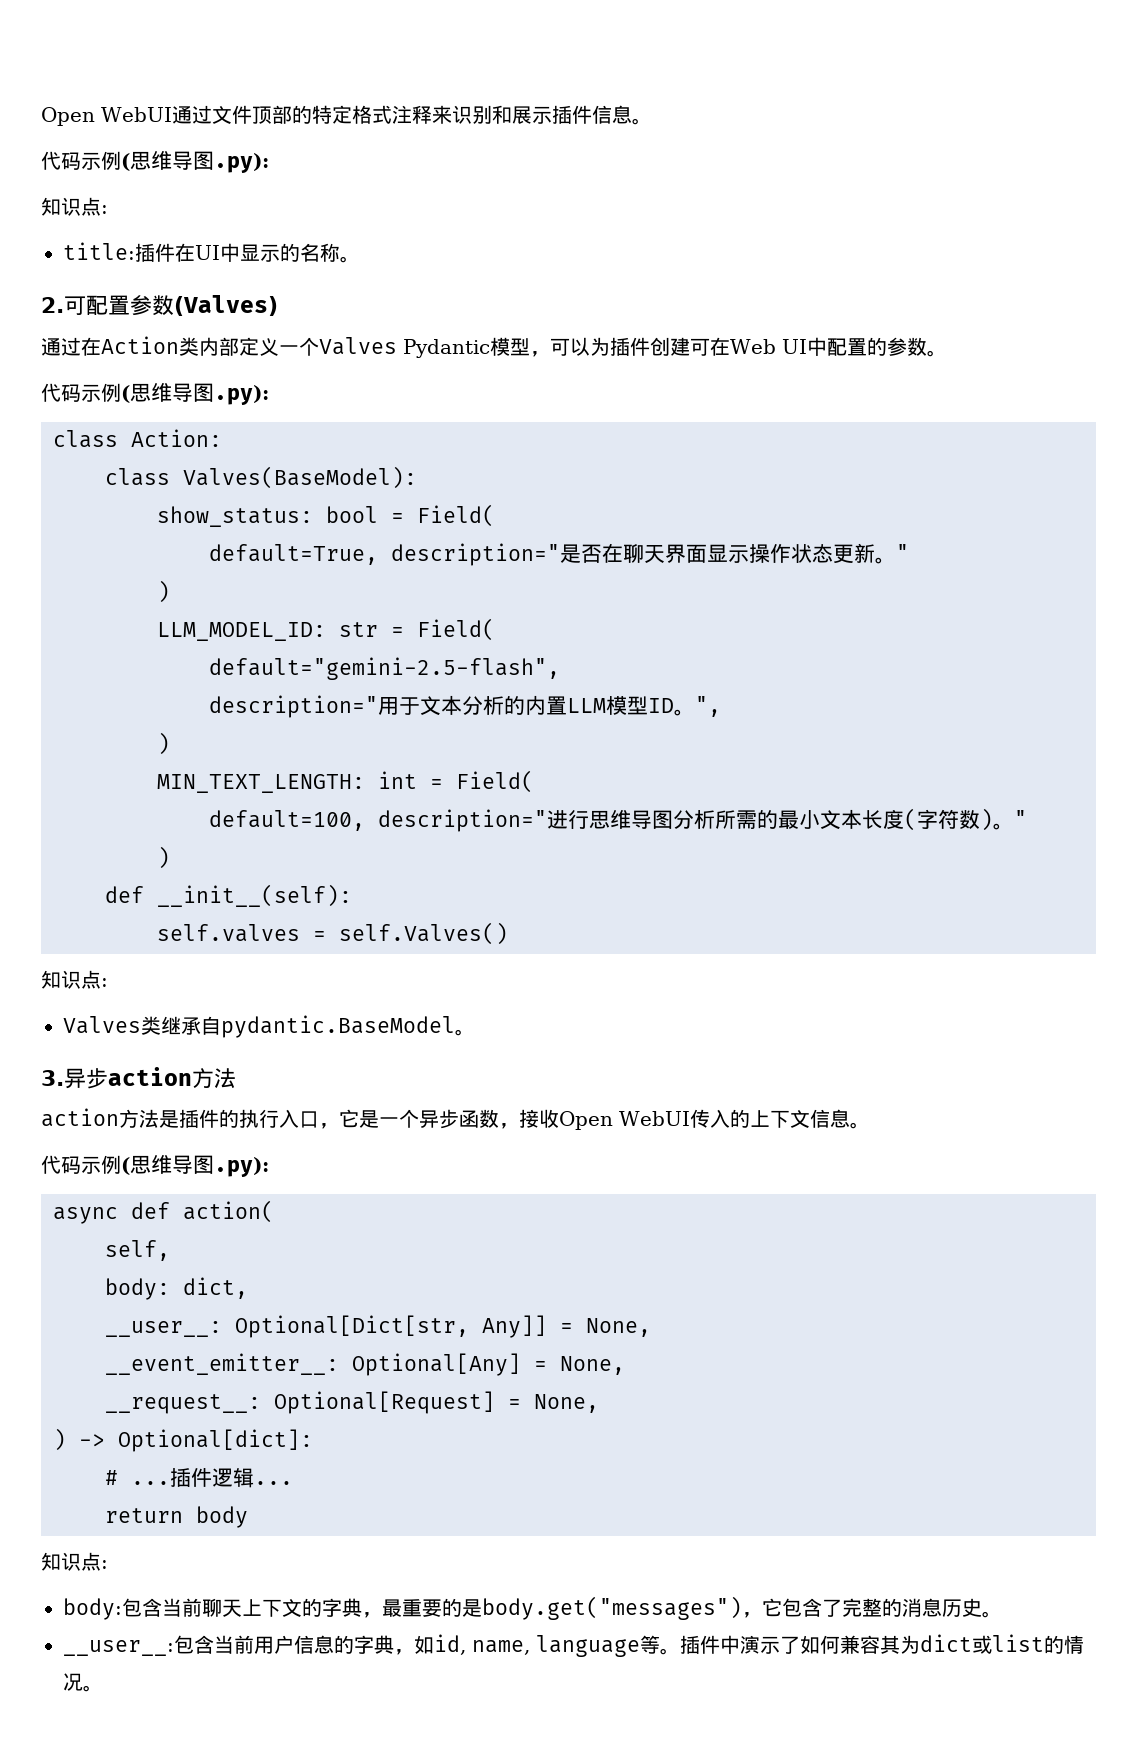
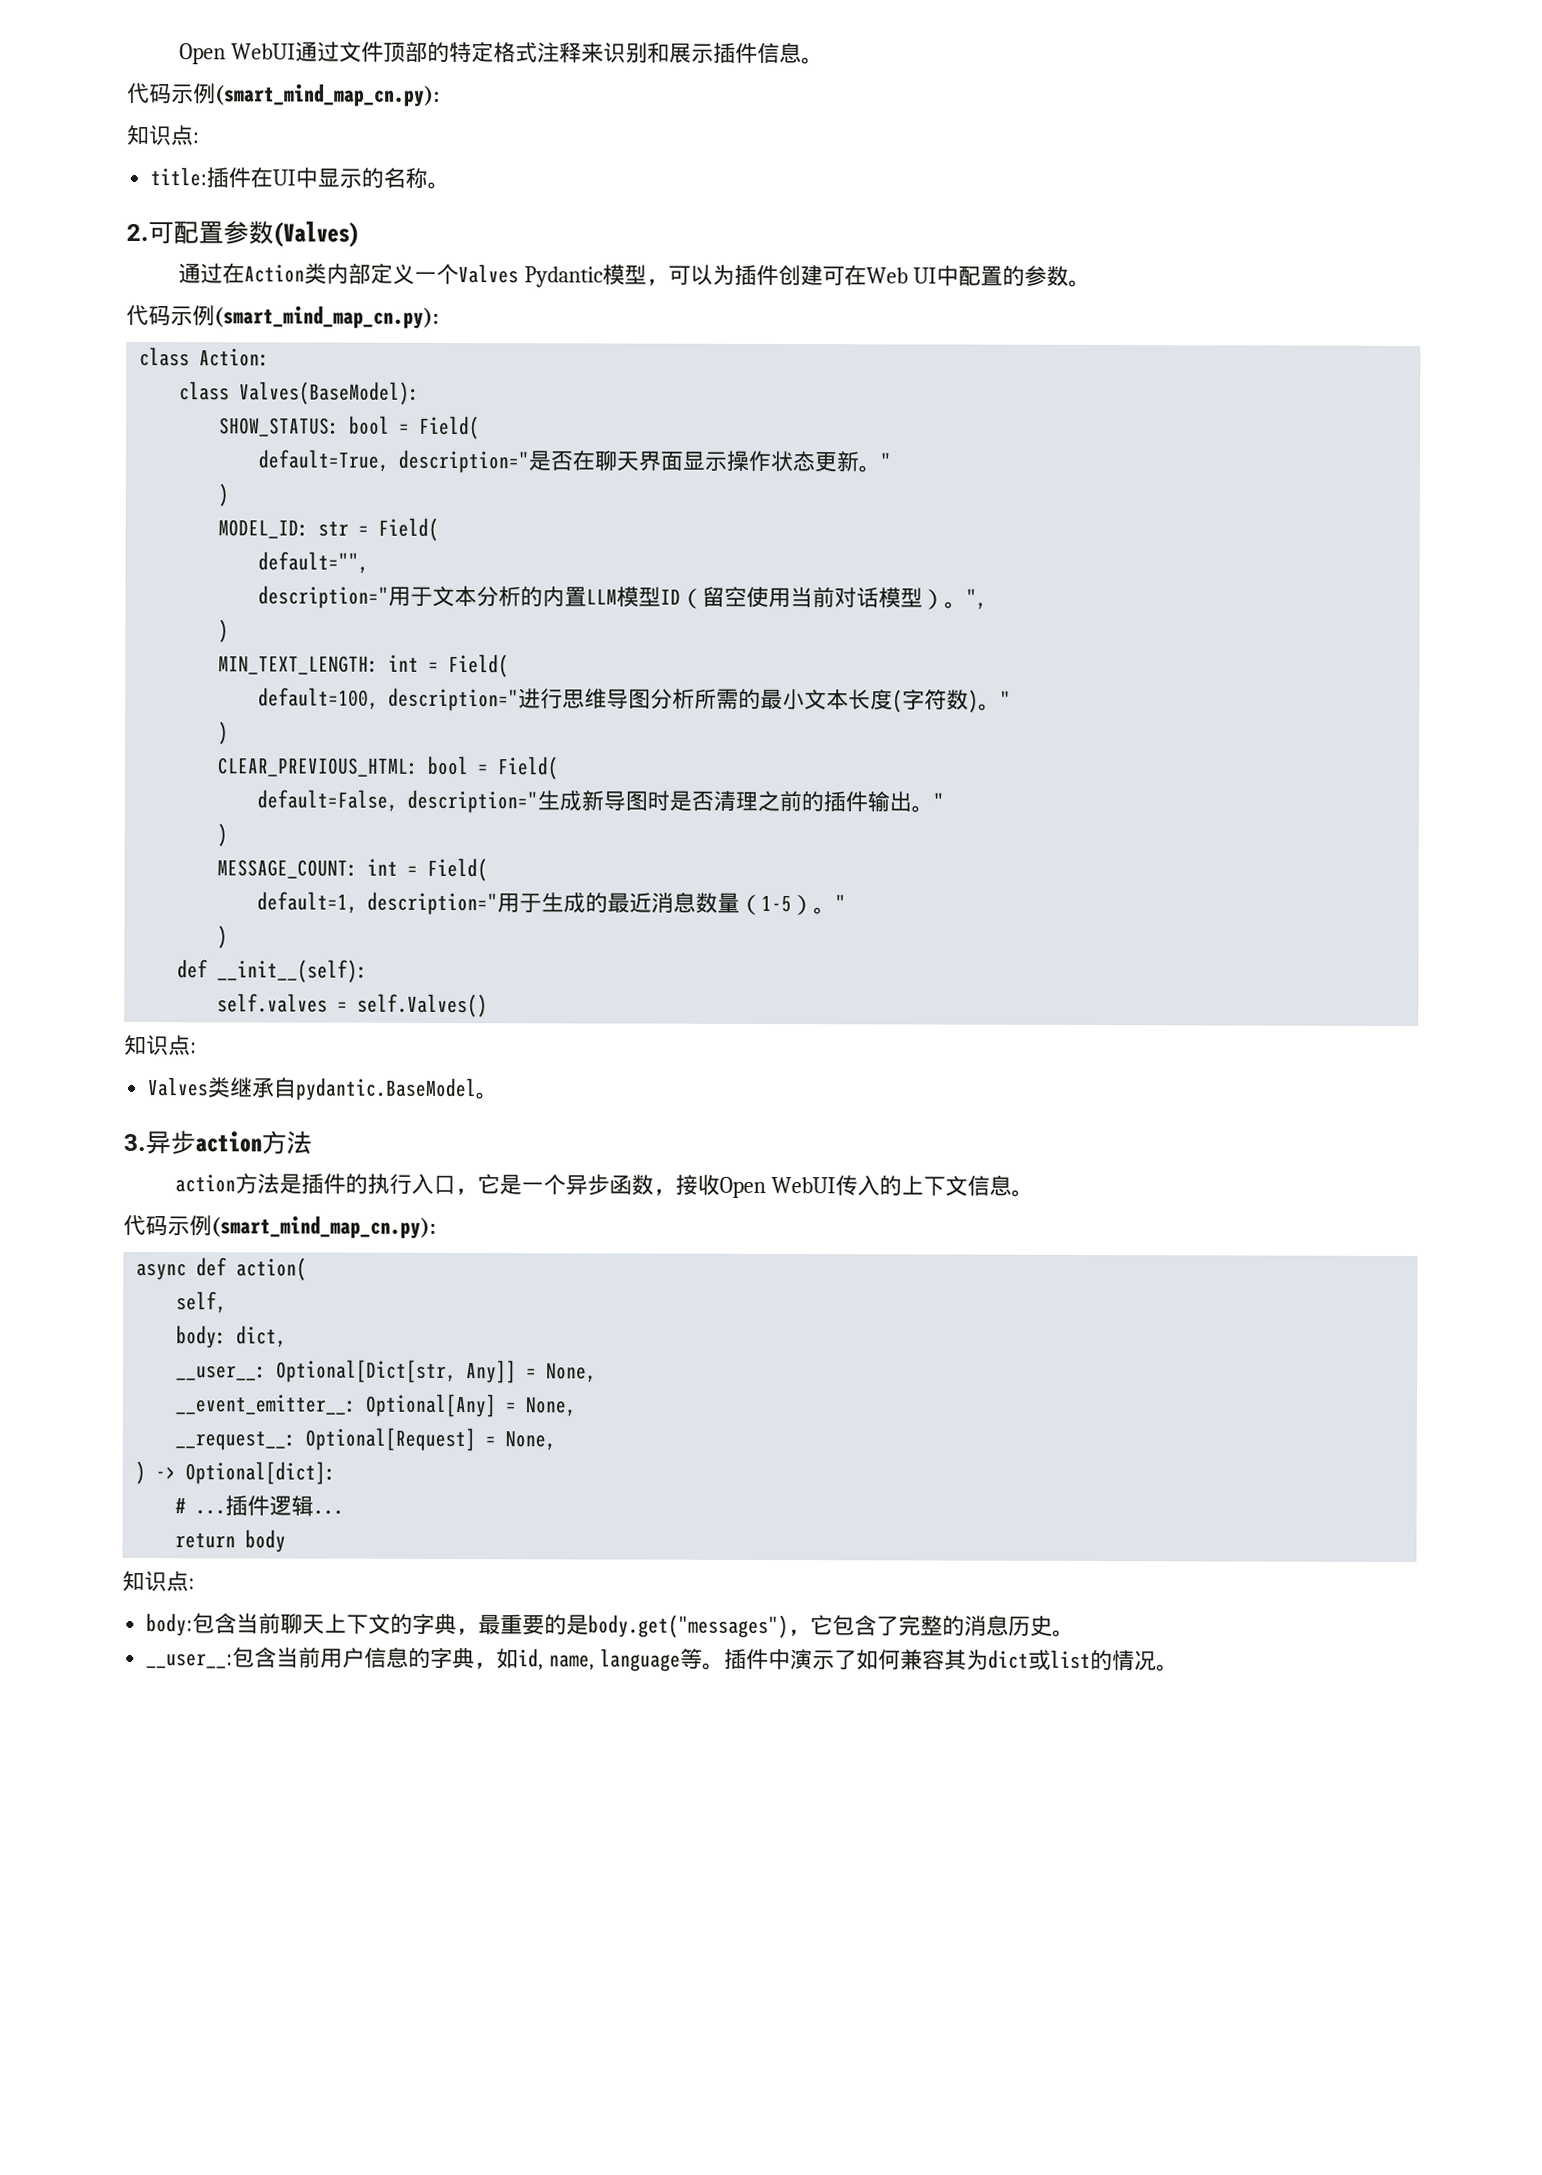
[121,150,269,173] (思维导图.py): -> [215,83,440,107] (smart_mind_map_cn.py):
[121,382,269,405] (思维导图.py): -> [214,305,439,329] (smart_mind_map_cn.py):
[157,506,313,527] show_status: -> [219,417,341,437] SHOW_STATUS:
[157,622,326,641] LLM_MODEL_ID: -> [218,519,310,539] MODEL_ID:
[209,657,560,680] default="gemini-2.5-flash", -> [258,551,370,574] default="",
(674, 705) none -> [680,586,946,610] （留空使用当前对话模型）
(170, 857) none -> [217,755,560,780] [257,789,945,814] [217,823,229,847] [217,857,489,882] [257,891,847,916] [217,925,229,949] // CLEAR_PREVIOUS_HTML: bool = Field( // default=False, description="生成新导图时是否清理之前的插件输出。" // ) // MESSAGE_COUNT: int = Field( // default=1, description="用于生成的最近消息数量（1-5）。" // )
[121,1154,269,1177] (思维导图.py): -> [211,1215,436,1239] (smart_mind_map_cn.py):

